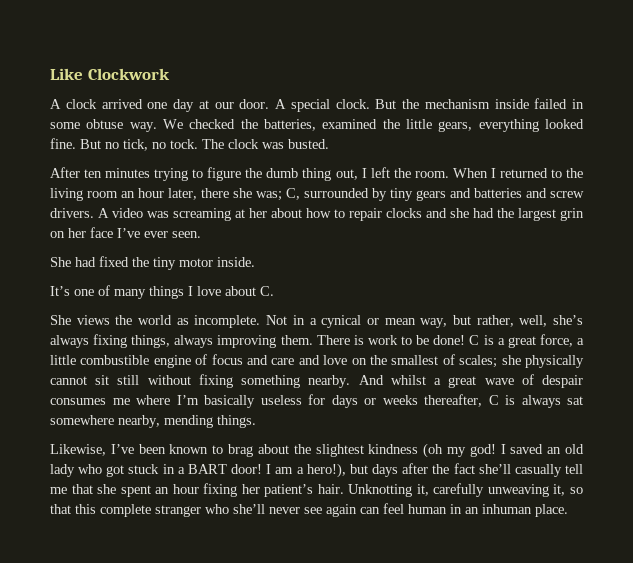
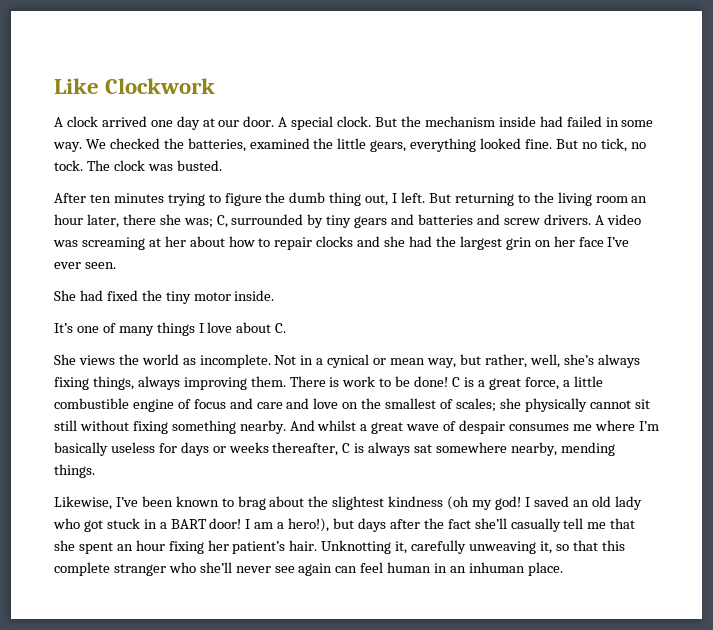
(529, 104) none -> [539,116,563,127] had
[86,119,124,129] obtuse -> (654, 123) none
[370,167,548,178] left the room. When I returned -> [401,192,514,206] left. But returning

